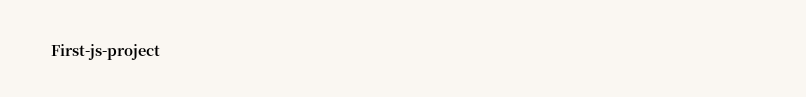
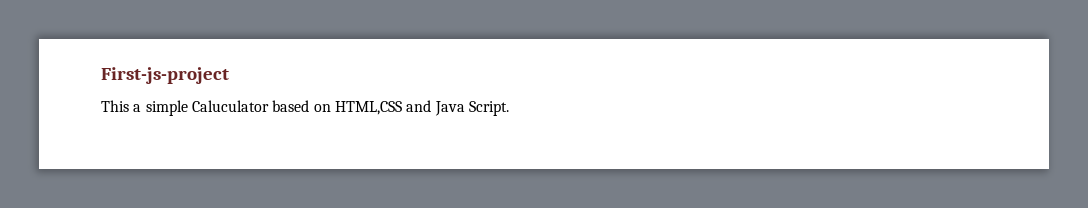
(160, 52) none -> [101,100,509,116] // This a simple Caluculator based on HTML,CSS and Java Script.

